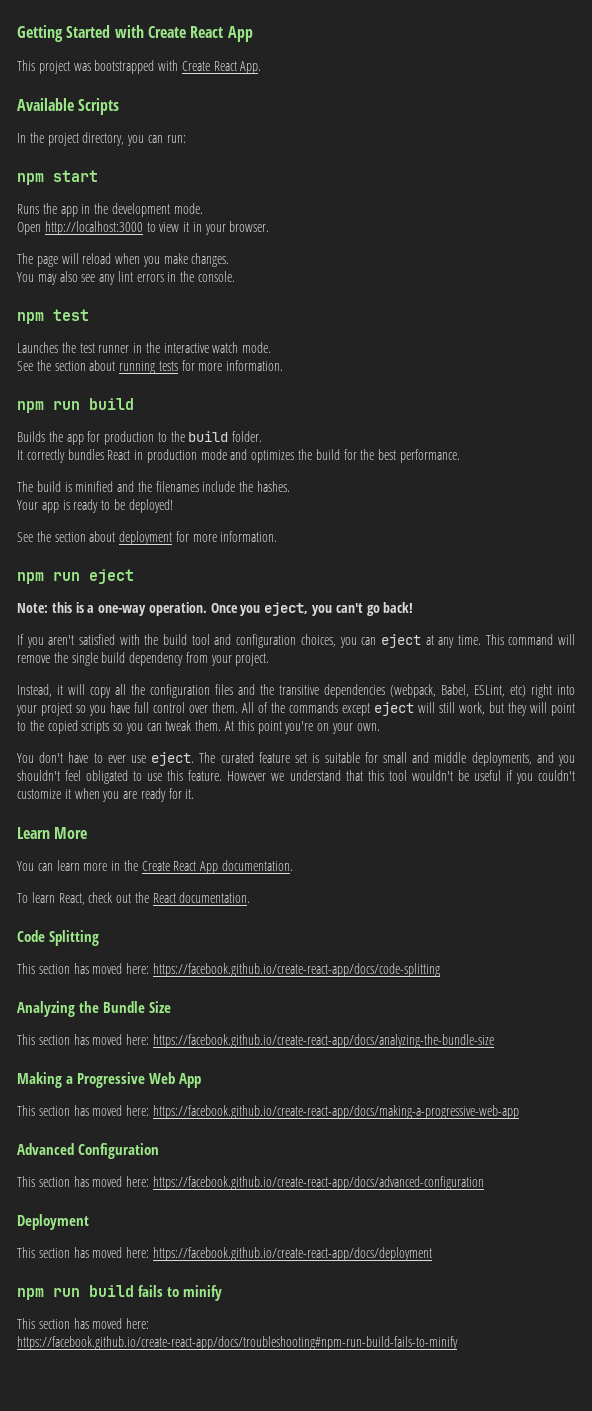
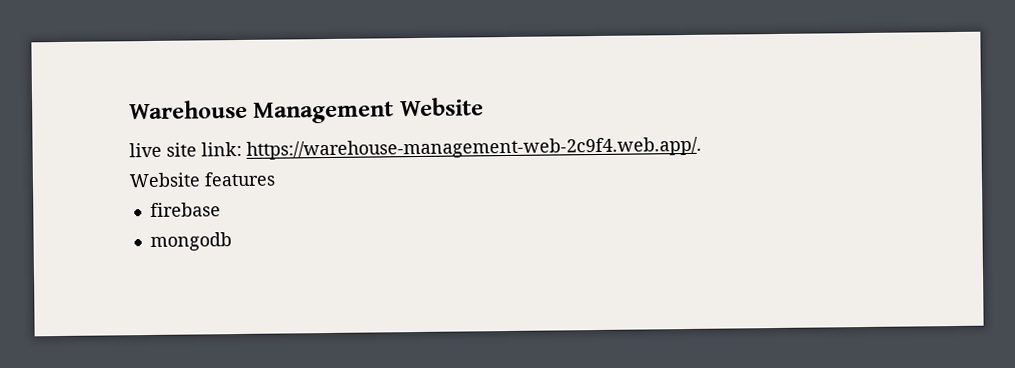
[17,25,253,42] [17,60,262,74] [17,98,120,115] [17,132,186,146] [17,170,98,185] [17,203,203,217] [17,221,270,235] [17,253,230,267] [17,271,236,285] [17,309,89,324] [17,342,272,353] [17,360,284,374] [17,398,134,413] [17,431,263,445] [17,449,460,463] [17,481,291,492] [17,499,173,513] [17,531,278,545] [17,569,134,584] [17,602,414,616] [17,634,575,648] [17,652,270,666] [17,684,575,698] [16,702,575,716] [17,720,380,734] [17,752,575,766] [17,770,575,784] [17,788,195,802] [17,827,88,839] [17,860,294,874] [17,892,251,905] [17,930,99,946] [17,963,440,977] [17,1001,171,1017] [17,1034,494,1048] [17,1072,201,1088] [17,1105,519,1119] [17,1143,159,1159] [17,1176,484,1190] [17,1214,89,1230] [17,1247,432,1261] [17,1285,222,1301] [17,1318,150,1329] [17,1336,458,1350] Getting Started with Create React App // This project was bootstrapped with Create React App. // Available Scripts // In the project directory, you can run: // npm start // Runs the app in the development mode. // Open http://localhost:3000 to view it in your browser. // The page will reload when you make changes. // You may also see any lint errors in the console. // npm test // Launches the test runner in the interactive watch mode. // See the section about running tests for more information. // npm run build // Builds the app for production to the build folder. // It correctly bundles React in production mode and optimizes the build for the best performance. // The build is minified and the filenames include the hashes. // Your app is ready to be deployed! // See the section about deployment for more information. // npm run eject // Note: this is a one-way operation. Once you eject, you can't go back! // If you aren't satisfied with the build tool and configuration choices, you can eject at any time. This command will remove the single build dependency from your project. // Instead, it will copy all the configuration files and the transitive dependencies (webpack, Babel, ESLint, etc) right into your project so you have full control over them. All of the commands except eject will still work, but they will point to the copied scripts so you can tweak them. At this point you're on your own. // You don't have to ever use eject. The curated feature set is suitable for small and middle deployments, and you shouldn't feel obligated to use this feature. However we understand that this tool wouldn't be useful if you couldn't customize it when you are ready for it. // Learn More // You can learn more in the Create React App documentation. // To learn React, check out the React documentation. // Code Splitting // This section has moved here: https://facebook.github.io/create-react-app/docs/code-splitting // Analyzing the Bundle Size // This section has moved here: https://facebook.github.io/create-react-app/docs/analyzing-the-bundle-size // Making a Progressive Web App // This section has moved here: https://facebook.github.io/create-react-app/docs/making-a-progressive-web-app // Advanced Configuration // This section has moved here: https://facebook.github.io/create-react-app/docs/advanced-configuration // Deployment // This section has moved here: https://facebook.github.io/create-react-app/docs/deployment // npm run build fails to minify // This section has moved here: https://facebook.github.io/create-react-app/docs/troubleshooting#npm-run-build-fails-to-minify -> [129,97,484,124] [129,136,702,160] [129,171,276,188] [149,202,221,218] [149,232,232,252] Warehouse Management Website // live site link: https://warehouse-management-web-2c9f4.web.app/. // Website features // firebase // mongodb

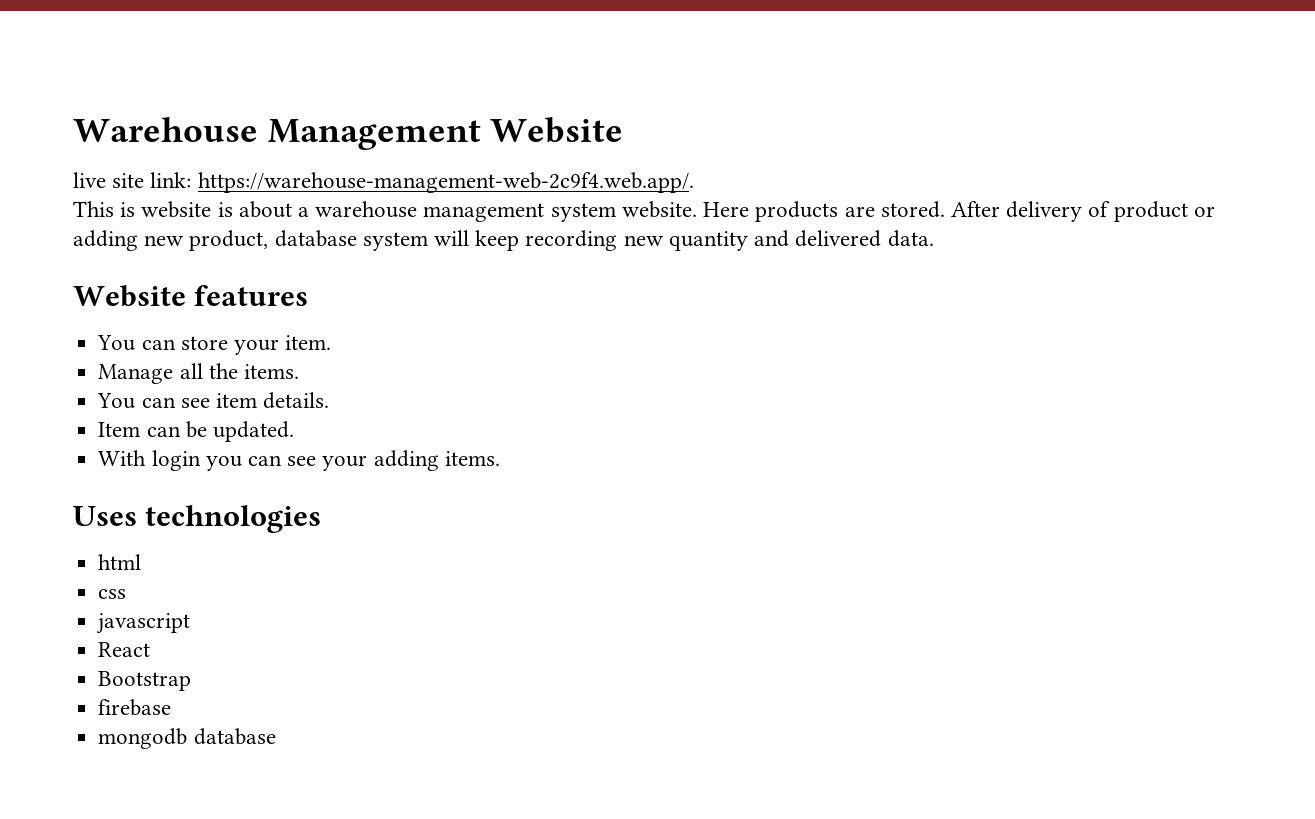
[129,171,276,188] Website features -> [73,201,1215,222] [73,230,934,251] [73,285,309,307] [97,335,332,355] [98,363,299,384] [97,392,330,409] [98,421,294,442] [98,450,500,471] [73,505,322,533] [98,554,142,570] [98,589,127,599] [96,613,191,634] [98,642,151,657] [98,671,192,691] This is website is about a warehouse management system website. Here products are stored. After delivery of product or adding new product, database system will keep recording new quantity and delivered data. // Website features // You can store your item. // Manage all the items. // You can see item details. // Item can be updated. // With login you can see your adding items. // Uses technologies // html // css // javascript // React // Bootstrap
(232, 242) none -> [193,728,276,745] database

